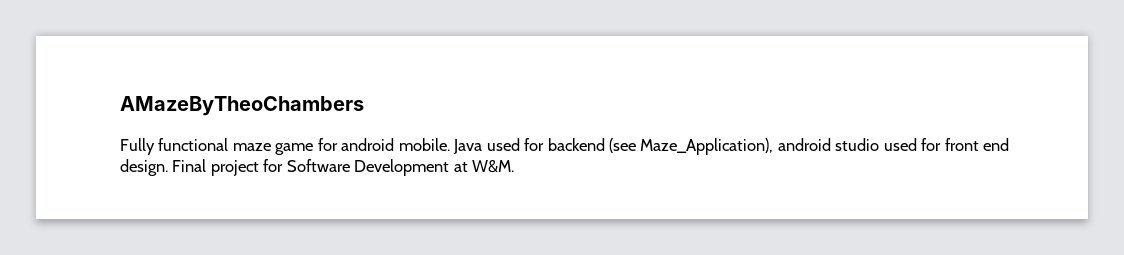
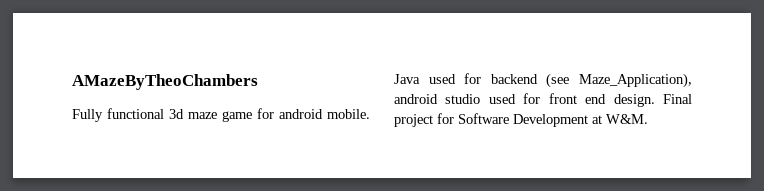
(229, 144) none -> [169,109,184,119] 3d

